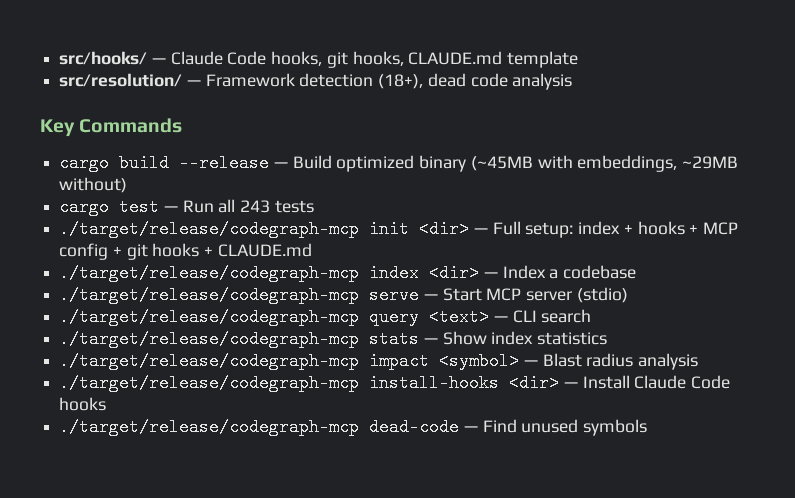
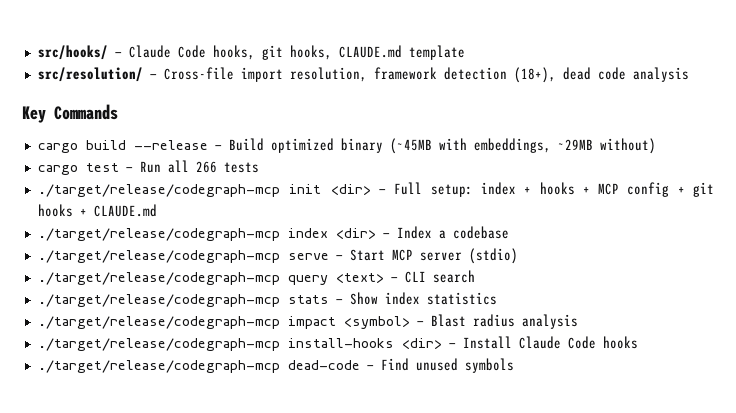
[205,73,295,87] Framework -> [163,67,437,82] Cross-file import resolution, framework
[240,200,271,213] 243 -> [195,161,217,173] 266

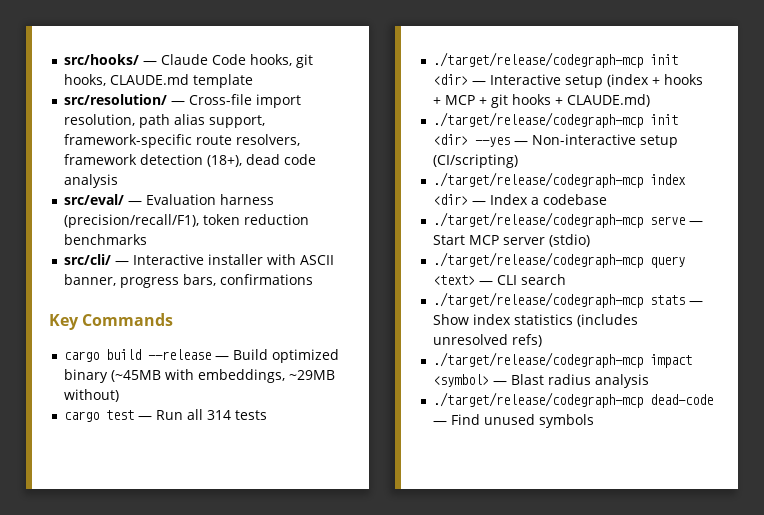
(367, 74) none -> [139,114,266,128] [64,134,301,148] path alias support, framework-specific route resolvers,
(689, 74) none -> [64,194,275,205] [64,214,310,228] [64,234,148,245] [64,254,335,265] [64,274,314,288] // src/eval/ — Evaluation harness (precision/recall/F1), token reduction benchmarks // src/cli/ — Interactive installer with ASCII banner, progress bars, confirmations
[195,161,217,173] 266 -> [207,410,232,420] 314
[394,182,517,197] Full setup: index -> [490,74,650,88] Interactive setup (index
[627,182,670,197] config -> (476, 100) none
[93,204,157,217] CLAUDE.md -> [567,94,651,107] [433,112,679,128] [433,134,679,148] [433,154,519,168] CLAUDE.md) // ./target/release/codegraph-mcp init <dir> --yes — Non-interactive setup (CI/scripting)
(497, 298) none -> [577,314,639,327] [433,334,543,347] (includes unresolved refs)
[37,336,638,351] // ./target/release/codegraph-mcp install-hooks <dir> — Install Claude Code hooks -> (650, 381) none

